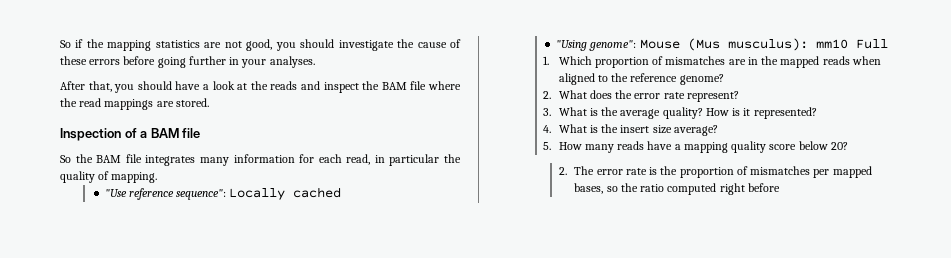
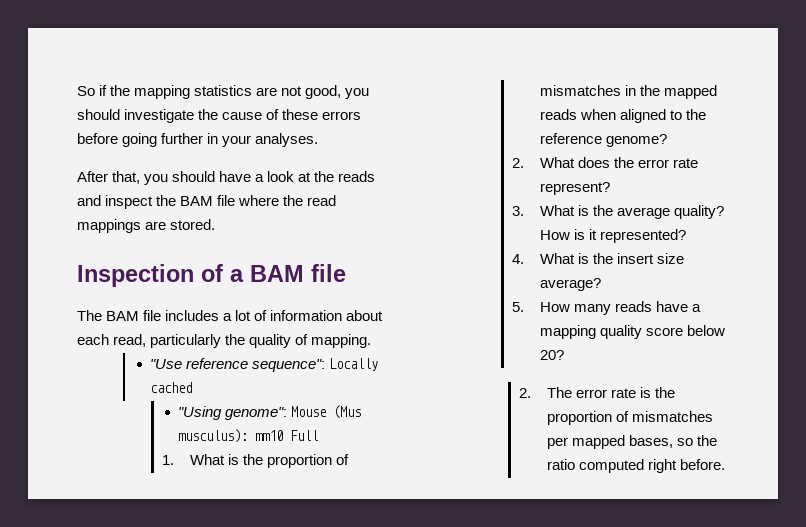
[60,154,440,166] So the BAM file integrates many information for each read, in particular -> [77,310,384,321] [77,334,222,348] The BAM file includes a lot of information about each read, particularly
[558,56,746,68] Which proportion of mismatches are -> [190,454,350,468] [540,85,622,96] What is the proportion of mismatches
[747,183,780,192] before -> [680,459,726,470] before.

